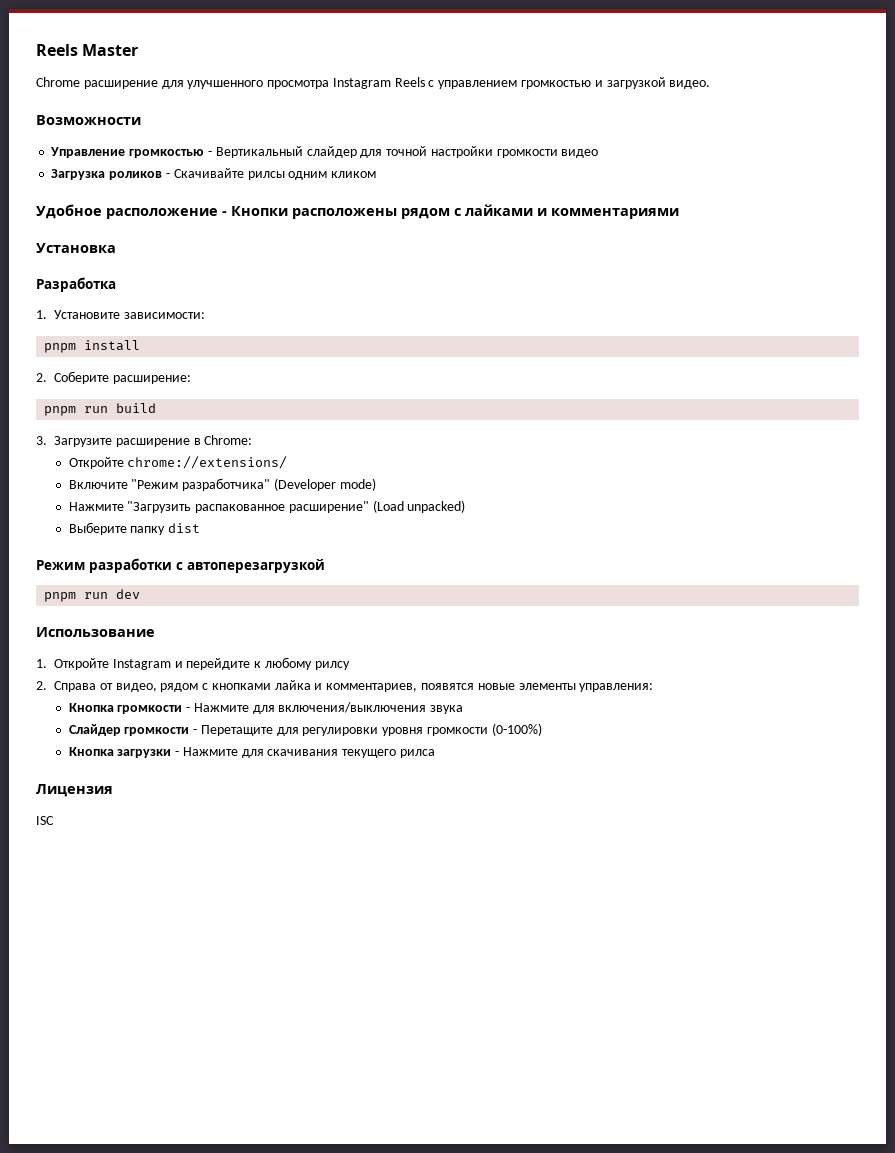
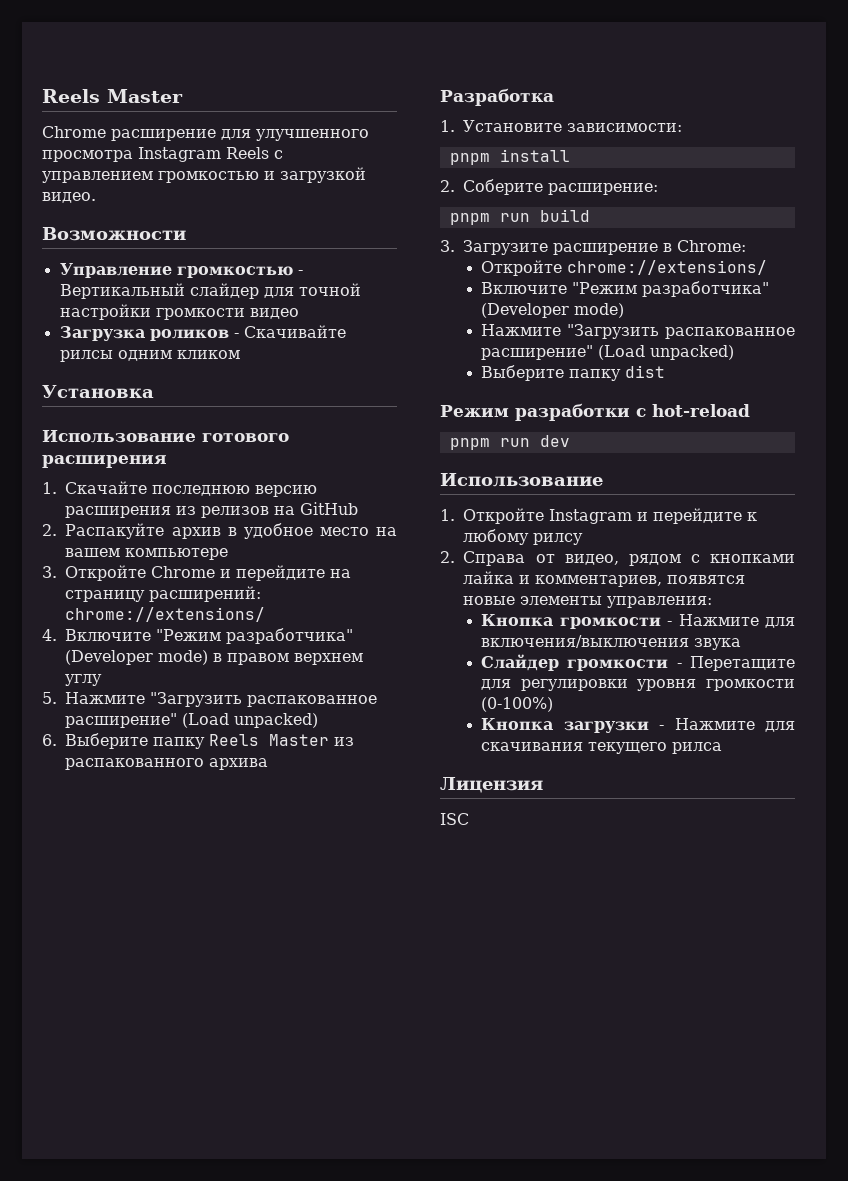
[36,204,679,219] [36,243,116,253] Удобное расположение - Кнопки расположены рядом с лайками и комментариями // Установка -> [42,385,154,398] [42,430,289,443] [42,455,167,468] [42,481,318,497] [65,502,359,518] [42,523,397,539] [65,548,229,560] [42,565,352,581] [65,586,262,602] [65,607,266,622] [42,628,354,644] [65,650,364,665] [65,674,103,686] [42,692,378,707] [65,713,319,728] [42,733,355,749] [65,758,269,770] Установка // Использование готового расширения // 1. Скачайте последнюю версию расширения из релизов на GitHub // 2. Распакуйте архив в удобное место на вашем компьютере // 3. Откройте Chrome и перейдите на страницу расширений: chrome://extensions/ // 4. Включите "Режим разработчика" (Developer mode) в правом верхнем углу // 5. Нажмите "Загрузить распакованное расширение" (Load unpacked) // 6. Выберите папку Reels Master из распакованного архива
[187,559,325,573] автоперезагрузкой -> [652,404,750,417] hot-reload

